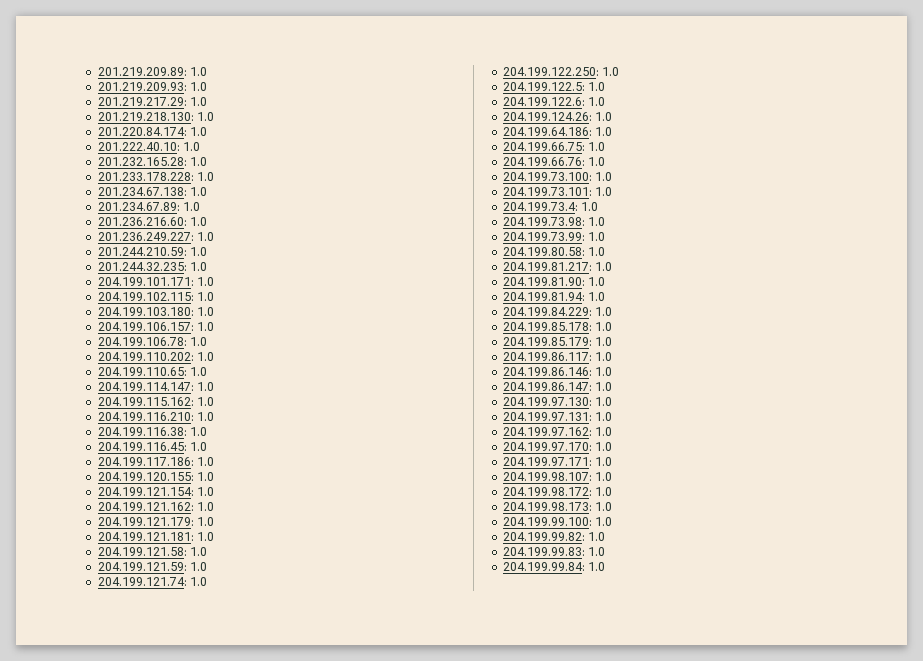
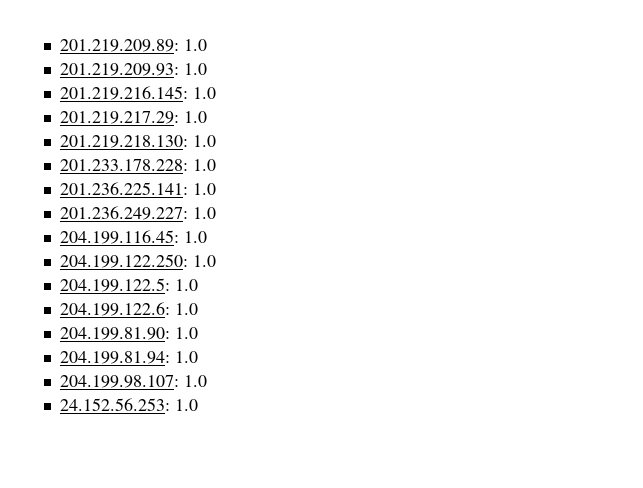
(208, 86) none -> [59,86,216,100] // 201.219.216.145: 1.0
[97,127,208,136] [97,142,201,151] [97,157,208,166] [97,172,215,181] [97,187,208,196] [97,202,201,211] [97,217,208,226] [97,232,215,241] [97,247,208,256] [97,262,208,271] [97,277,215,286] [97,292,215,301] [97,307,215,316] [97,322,215,331] [97,337,208,346] [97,352,215,361] [97,367,208,376] [97,382,215,391] [97,397,215,406] [97,412,215,421] [97,427,208,436] [97,442,208,451] [97,457,215,466] [97,472,215,481] [97,487,215,496] [97,502,215,511] [97,517,215,526] [97,532,215,541] [97,547,208,556] [97,562,208,571] [97,577,187,586] 201.220.84.174: 1.0 // 201.222.40.10: 1.0 // 201.232.165.28: 1.0 // 201.233.178.228: 1.0 // 201.234.67.138: 1.0 // 201.234.67.89: 1.0 // 201.236.216.60: 1.0 // 201.236.249.227: 1.0 // 201.244.210.59: 1.0 // 201.244.32.235: 1.0 // 204.199.101.171: 1.0 // 204.199.102.115: 1.0 // 204.199.103.180: 1.0 // 204.199.106.157: 1.0 // 204.199.106.78: 1.0 // 204.199.110.202: 1.0 // 204.199.110.65: 1.0 // 204.199.114.147: 1.0 // 204.199.115.162: 1.0 // 204.199.116.210: 1.0 // 204.199.116.38: 1.0 // 204.199.116.45: 1.0 // 204.199.117.186: 1.0 // 204.199.120.155: 1.0 // 204.199.121.154: 1.0 // 204.199.121.162: 1.0 // 204.199.121.179: 1.0 // 204.199.121.181: 1.0 // 204.199.121.58: 1.0 // 204.199.121.59: 1.0 // 204.199.121.74: -> [59,159,216,171] [59,182,216,195] [59,206,216,220] [59,230,179,244] 201.233.178.228: 1.0 // 201.236.225.141: 1.0 // 201.236.249.227: 1.0 // 204.199.116.45:
[502,112,613,121] [502,127,613,136] [502,142,606,151] [502,157,606,166] [502,172,613,181] [502,187,613,196] [502,202,599,211] [502,217,606,226] [502,232,606,241] [502,247,606,256] [502,262,613,271] [502,277,606,286] [502,292,606,301] [502,307,613,316] [502,322,613,331] [502,337,613,346] [502,352,613,361] [502,367,613,376] [502,382,613,391] [502,397,613,406] [502,412,613,421] [502,427,613,436] [502,442,613,451] [502,457,592,466] 204.199.124.26: 1.0 // 204.199.64.186: 1.0 // 204.199.66.75: 1.0 // 204.199.66.76: 1.0 // 204.199.73.100: 1.0 // 204.199.73.101: 1.0 // 204.199.73.4: 1.0 // 204.199.73.98: 1.0 // 204.199.73.99: 1.0 // 204.199.80.58: 1.0 // 204.199.81.217: 1.0 // 204.199.81.90: 1.0 // 204.199.81.94: 1.0 // 204.199.84.229: 1.0 // 204.199.85.178: 1.0 // 204.199.85.179: 1.0 // 204.199.86.117: 1.0 // 204.199.86.146: 1.0 // 204.199.86.147: 1.0 // 204.199.97.130: 1.0 // 204.199.97.131: 1.0 // 204.199.97.162: 1.0 // 204.199.97.170: 1.0 // 204.199.97.171: -> [59,327,198,340] [59,351,170,364] 204.199.81.90: 1.0 // 204.199.81.94:
[502,487,613,496] [502,502,613,511] [502,517,613,526] [502,532,606,541] [502,547,606,556] [502,562,606,571] 204.199.98.172: 1.0 // 204.199.98.173: 1.0 // 204.199.99.100: 1.0 // 204.199.99.82: 1.0 // 204.199.99.83: 1.0 // 204.199.99.84: 1.0 -> [59,398,198,411] 24.152.56.253: 1.0

